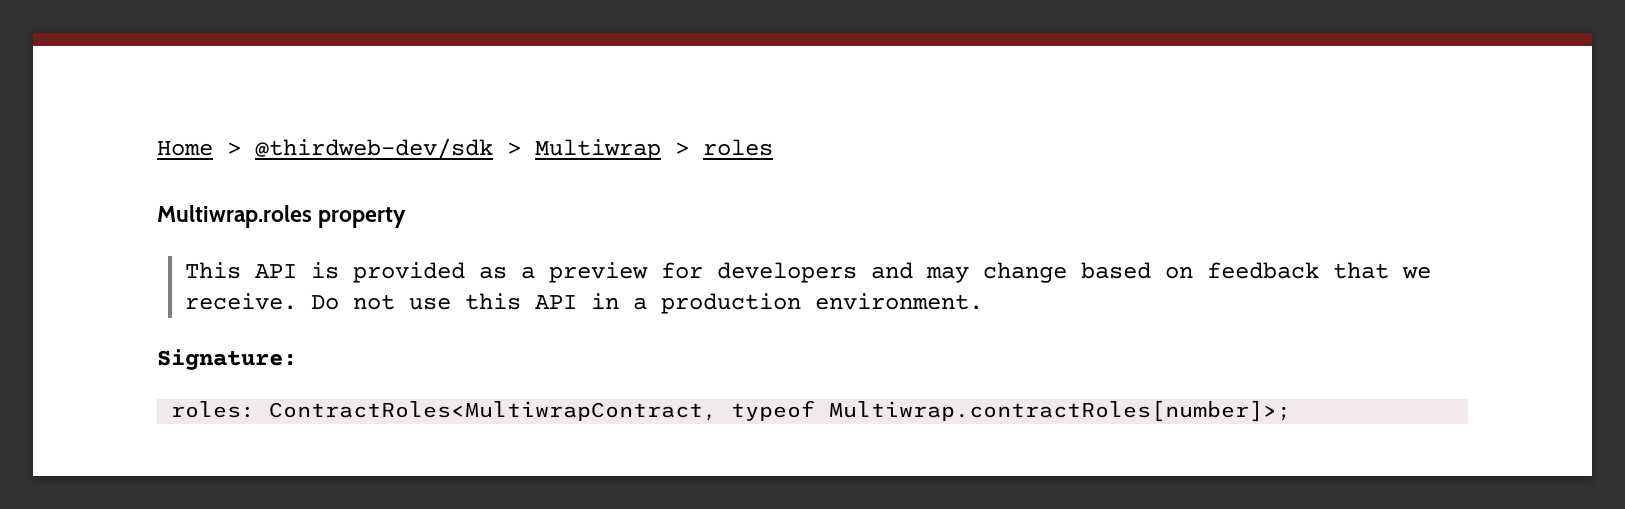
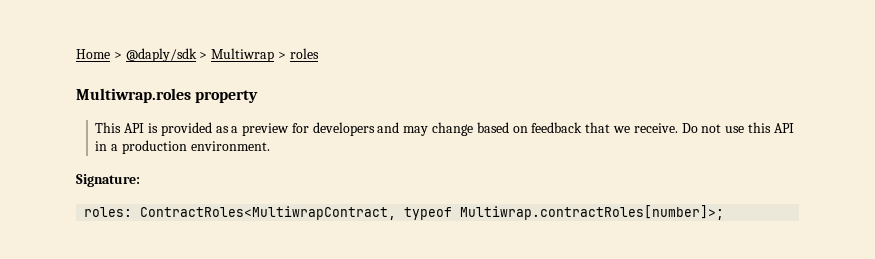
[255,138,493,160] @thirdweb-dev/sdk -> [125,48,197,62] @daply/sdk

